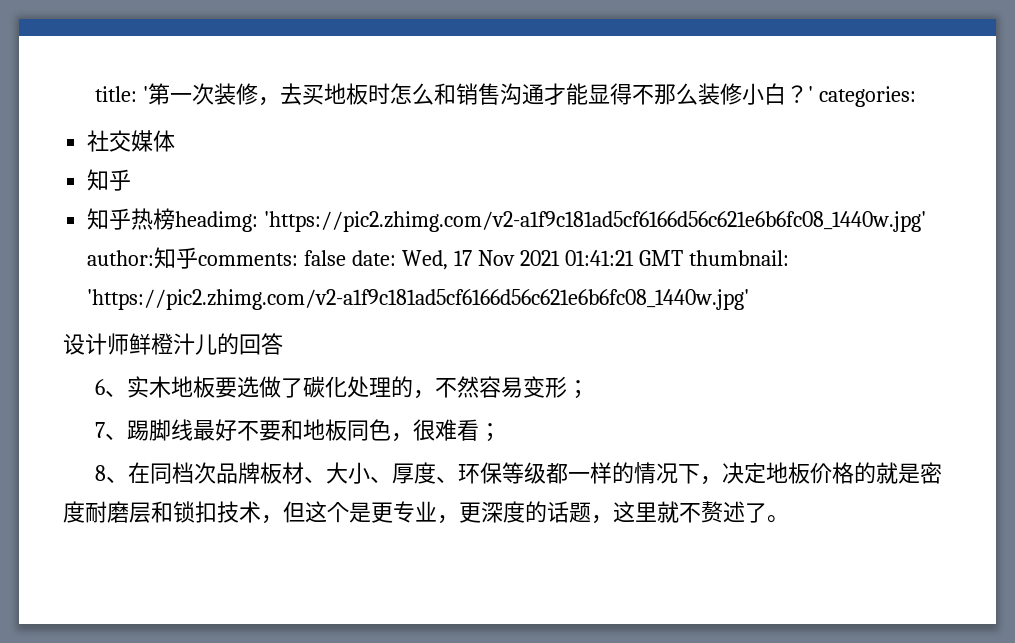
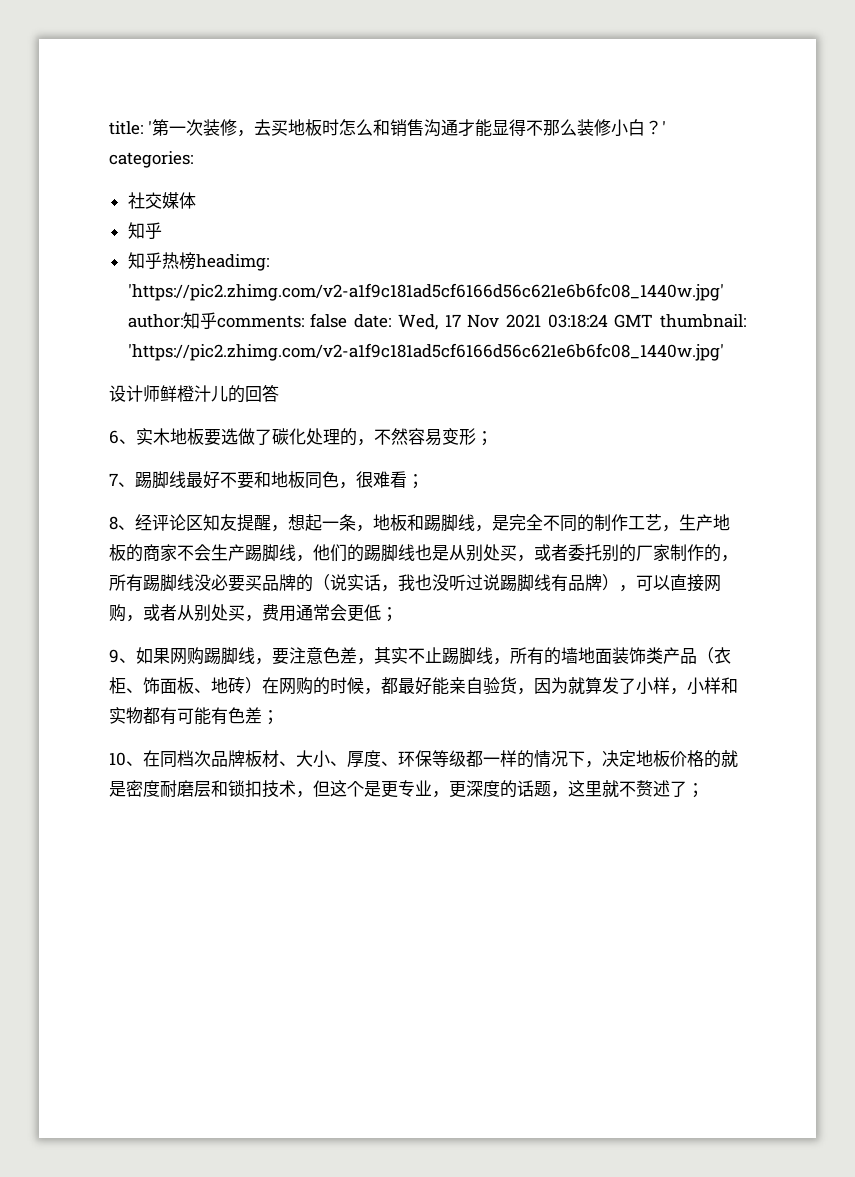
[564,250,634,266] 01:41:21 -> [547,314,608,328] 03:18:24
(128, 479) none -> [135,514,730,532] [109,544,738,562] [109,574,721,592] [109,604,398,622] [109,647,731,665] [109,677,738,695] [109,707,279,725] [109,752,143,766] 经评论区知友提醒，想起一条，地板和踢脚线，是完全不同的制作工艺，生产地板的商家不会生产踢脚线，他们的踢脚线也是从别处买，或者委托别的厂家制作的，所有踢脚线没必要买品牌的（说实话，我也没听过说踢脚线有品牌），可以直接网购，或者从别处买，费用通常会更低； // 9、如果网购踢脚线，要注意色差，其实不止踢脚线，所有的墙地面装饰类产品（衣柜、饰面板、地砖）在网购的时候，都最好能亲自验货，因为就算发了小样，小样和实物都有可能有色差； // 10、
[767,515,789,523] 。 -> [687,783,704,798] ；

